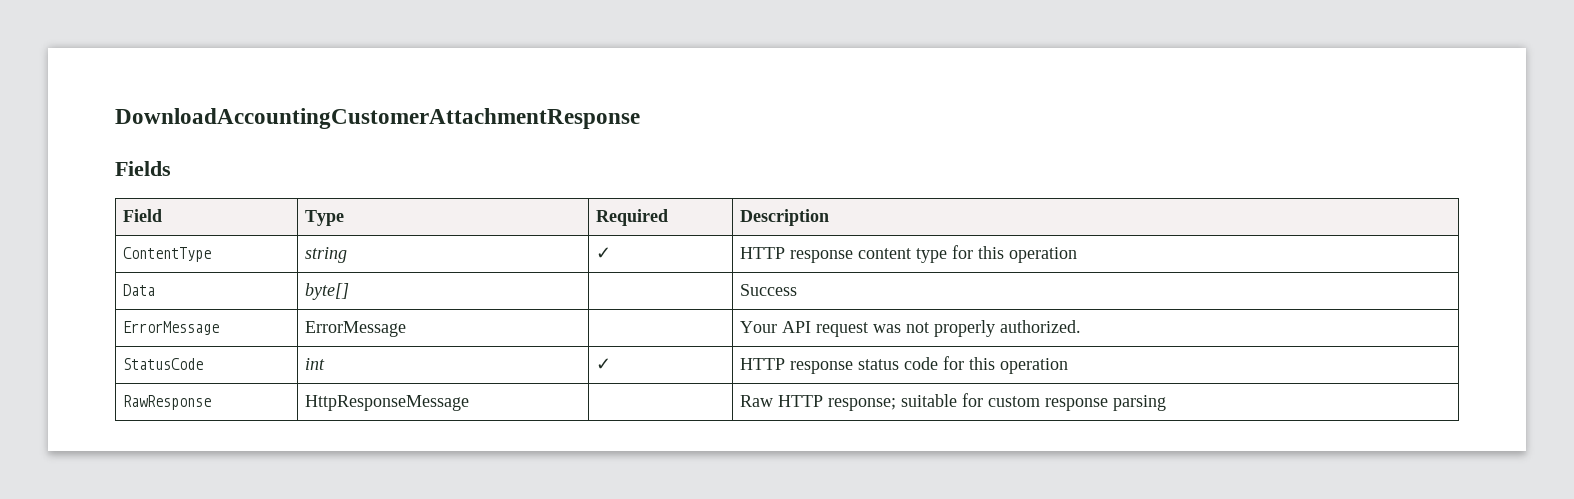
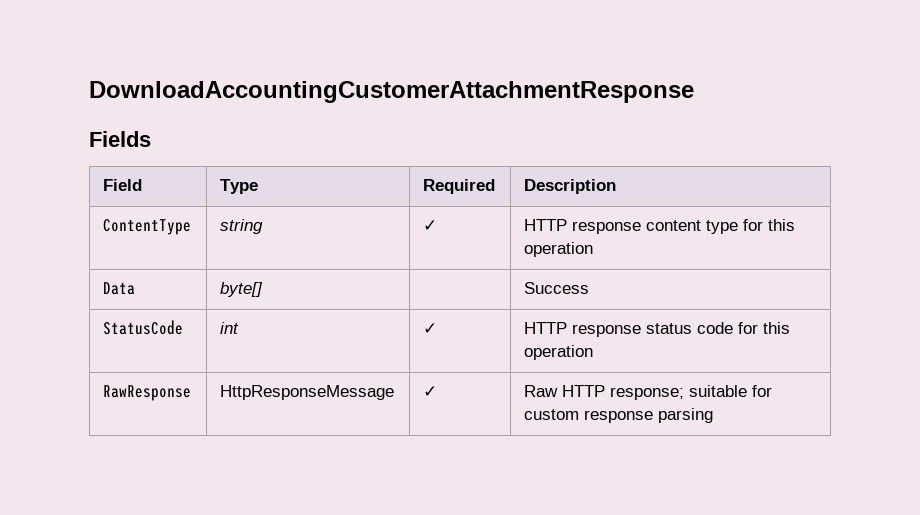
[123,321,220,335] [305,321,407,337] [740,320,1082,337] // ErrorMessage | ErrorMessage | | Your API request was not properly authorized. -> (590, 288) none
(470, 403) none -> [423,386,438,397] ✓

